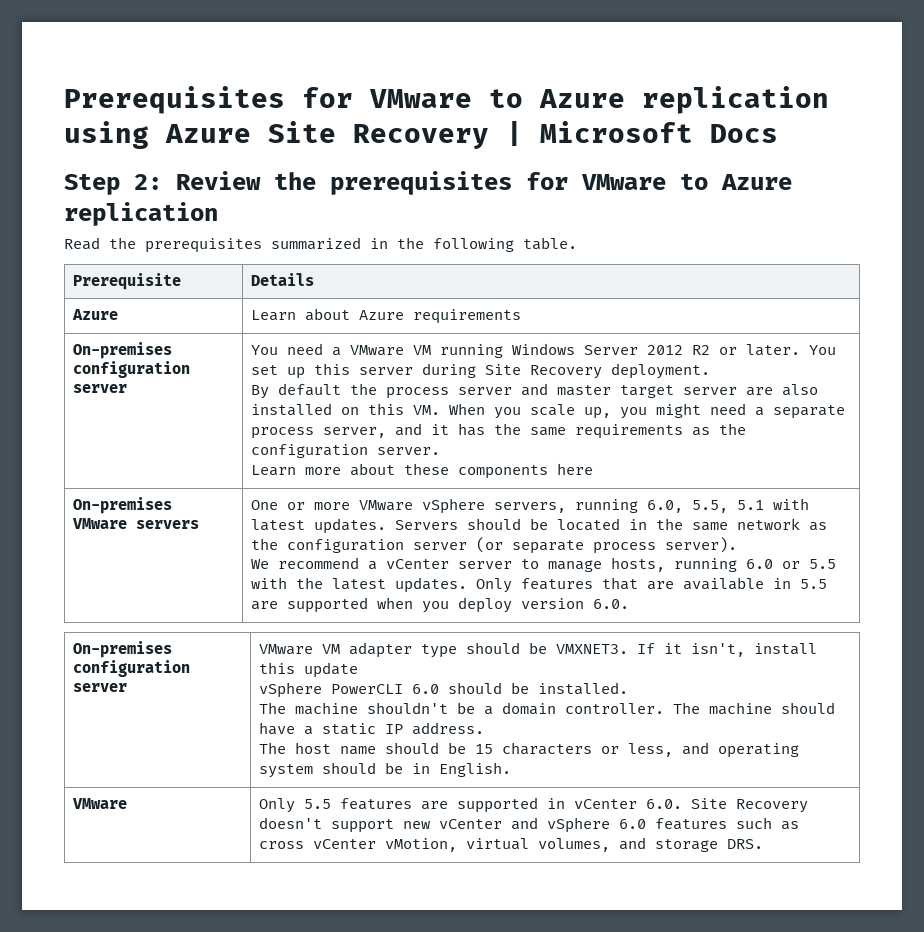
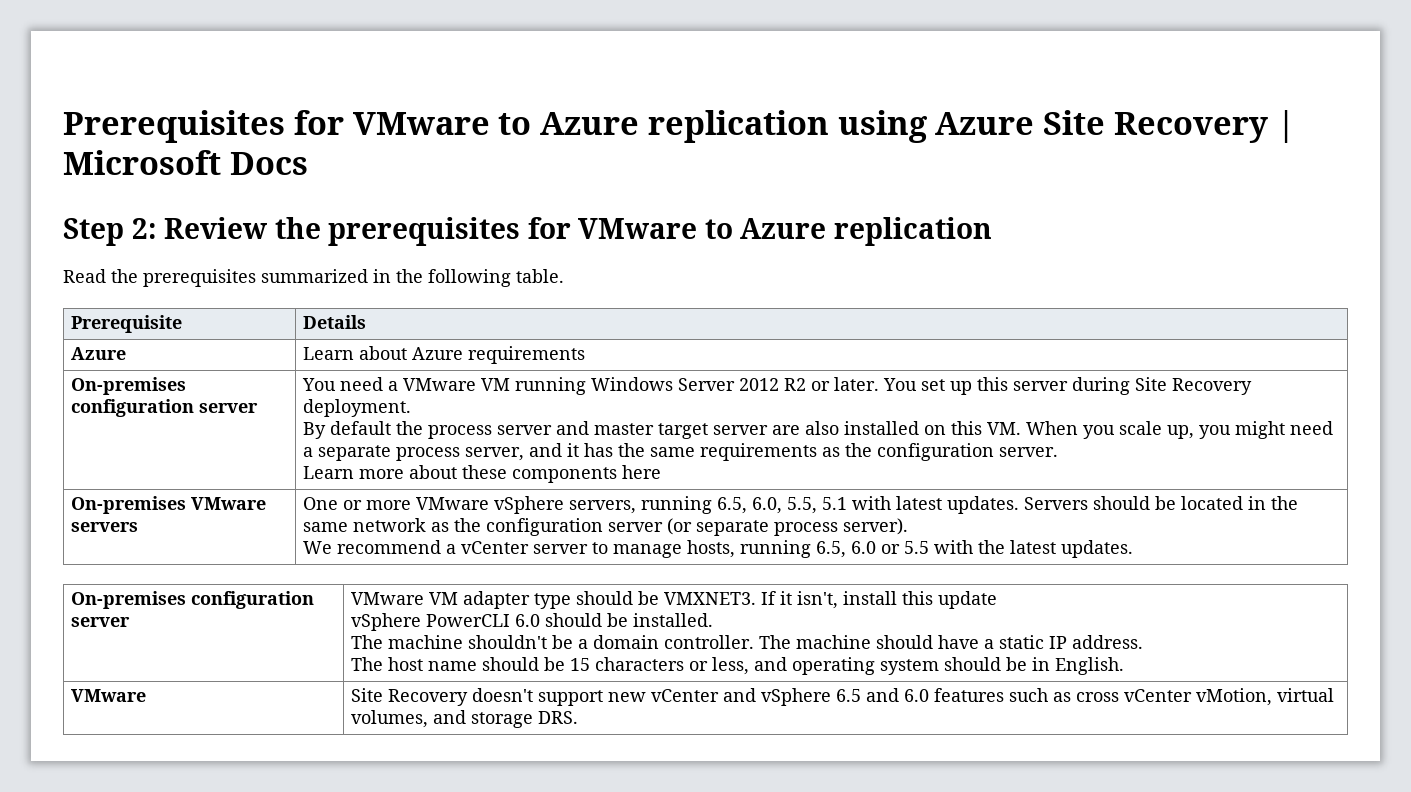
(639, 506) none -> [716,497,747,514] 6.5,
(738, 565) none -> [815,541,846,558] 6.5,
[476,577,828,593] [251,597,630,613] Only features that are available in 5.5 are supported when you deploy version 6.0. -> (1133, 549) none
[259,797,683,813] Only 5.5 features are supported in vCenter 6.0. -> (146, 695) none
(611, 825) none -> [835,688,899,702] 6.5 and

